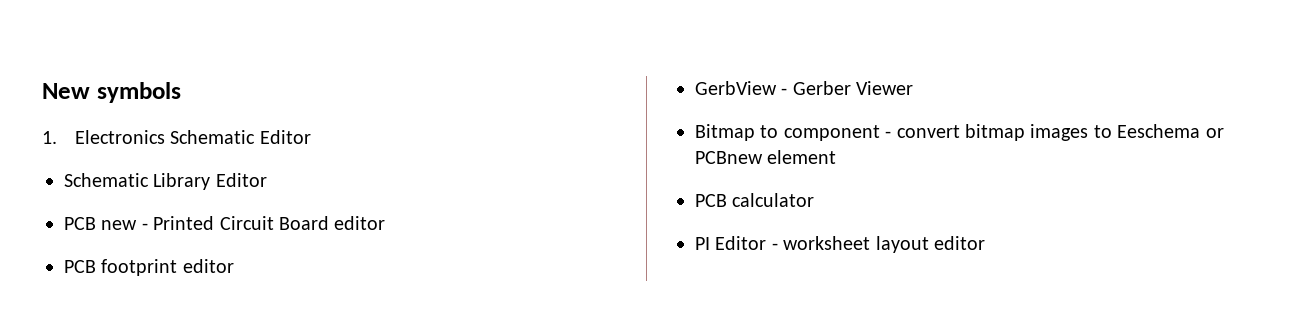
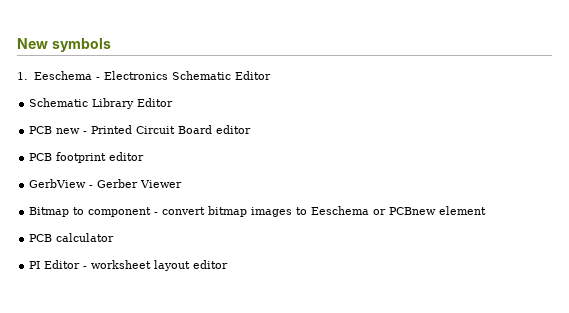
(57, 137) none -> [33,71,100,80] Eeschema -

